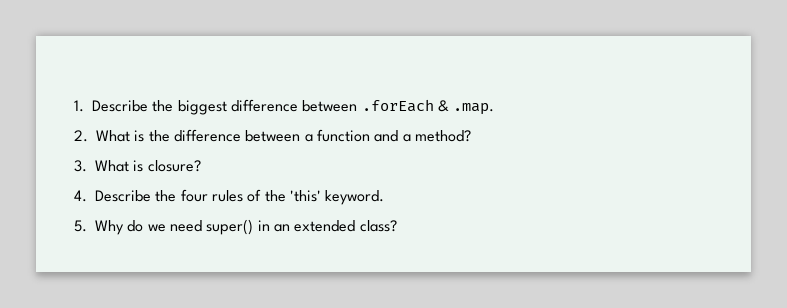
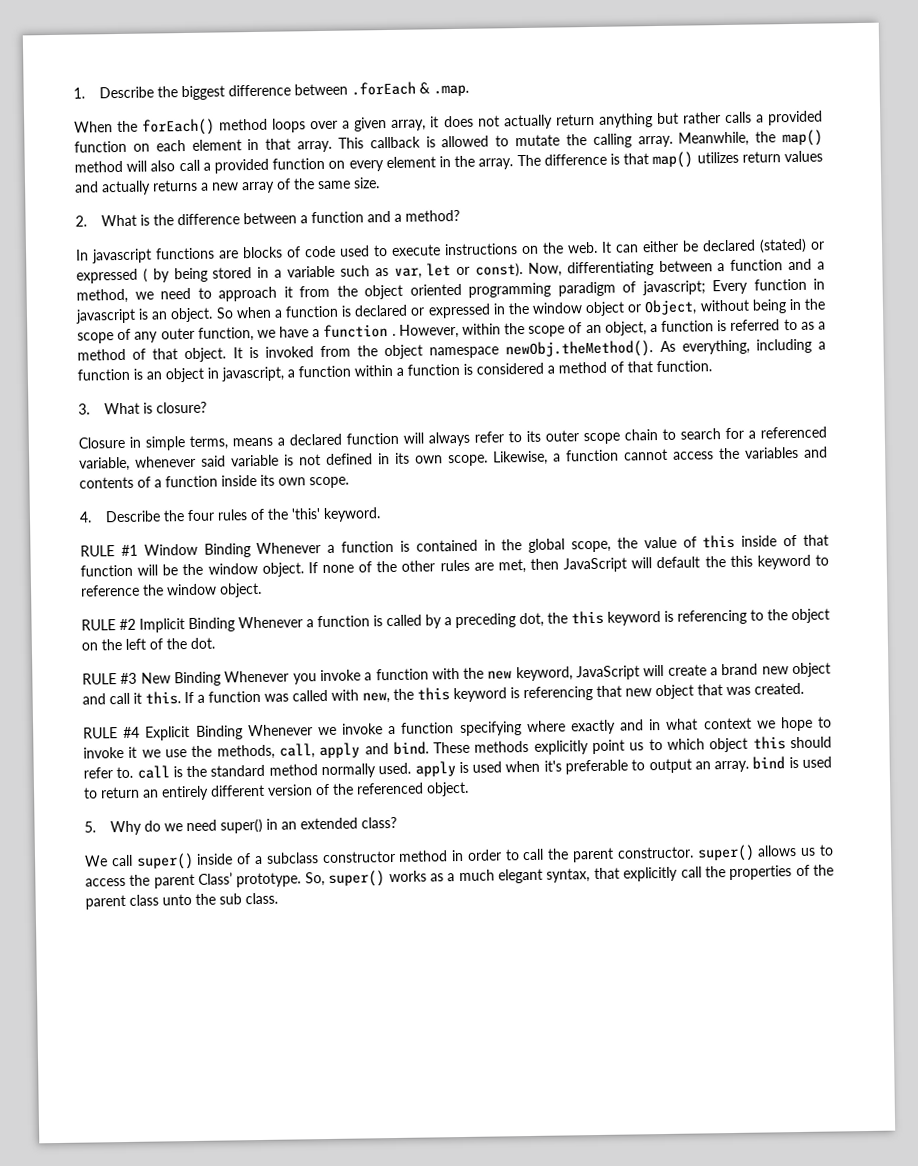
(495, 109) none -> [74,110,823,136] [74,129,823,153] [74,150,824,174] [75,177,380,196] // When the forEach() method loops over a given array, it does not actually return anything but rather calls a provided function on each element in that array. This callback is allowed to mutate the calling array. Meanwhile, the map() method will also call a provided function on every element in the array. The difference is that map() utilizes return values and actually returns a new array of the same size.
[74,160,201,172] 3. What is closure? -> [76,238,825,264] [76,258,826,284] [76,278,825,304] [75,298,825,324] [77,318,826,344] [77,338,826,363] [77,360,712,383] [78,401,208,415] [78,426,827,451] [79,446,828,472] [79,474,349,489] In javascript functions are blocks of code used to execute instructions on the web. It can either be declared (stated) or expressed ( by being stored in a variable such as var, let or const). Now, differentiating between a function and a method, we need to approach it from the object oriented programming paradigm of javascript; Every function in javascript is an object. So when a function is declared or expressed in the window object or Object, without being in the scope of any outer function, we have a function . However, within the scope of an object, a function is referred to as a method of that object. It is invoked from the object namespace newObj.theMethod(). As everything, including a function is an object in javascript, a function within a function is considered a method of that function. // 3. What is closure? // Closure in simple terms, means a declared function will always refer to its outer scope chain to search for a referenced variable, whenever said variable is not defined in its own scope. Likewise, a function cannot access the variables and contents of a function inside its own scope.
(385, 197) none -> [80,534,830,558] [80,554,829,577] [80,582,262,598] [81,608,830,633] [81,637,215,651] [82,662,831,687] [82,682,804,705] [83,716,832,741] [83,736,832,760] [83,756,833,779] [83,781,469,801] // RULE #1 Window Binding Whenever a function is contained in the global scope, the value of this inside of that function will be the window object. If none of the other rules are met, then JavaScript will default the this keyword to reference the window object. // RULE #2 Implicit Binding Whenever a function is called by a preceding dot, the this keyword is referencing to the object on the left of the dot. // RULE #3 New Binding Whenever you invoke a function with the new keyword, JavaScript will create a brand new object and call it this. If a function was called with new, the this keyword is referencing that new object that was created. // RULE #4 Explicit Binding Whenever we invoke a function specifying where exactly and in what context we hope to invoke it we use the methods, call, apply and bind. These methods explicitly point us to which object this should refer to. call is the standard method normally used. apply is used when it's preferable to output an array. bind is used to return an entirely different version of the referenced object.
(397, 226) none -> [85,844,834,870] [85,864,834,889] [85,892,278,910] // We call super() inside of a subclass constructor method in order to call the parent constructor. super() allows us to access the parent Class’ prototype. So, super() works as a much elegant syntax, that explicitly call the properties of the parent class unto the sub class.

